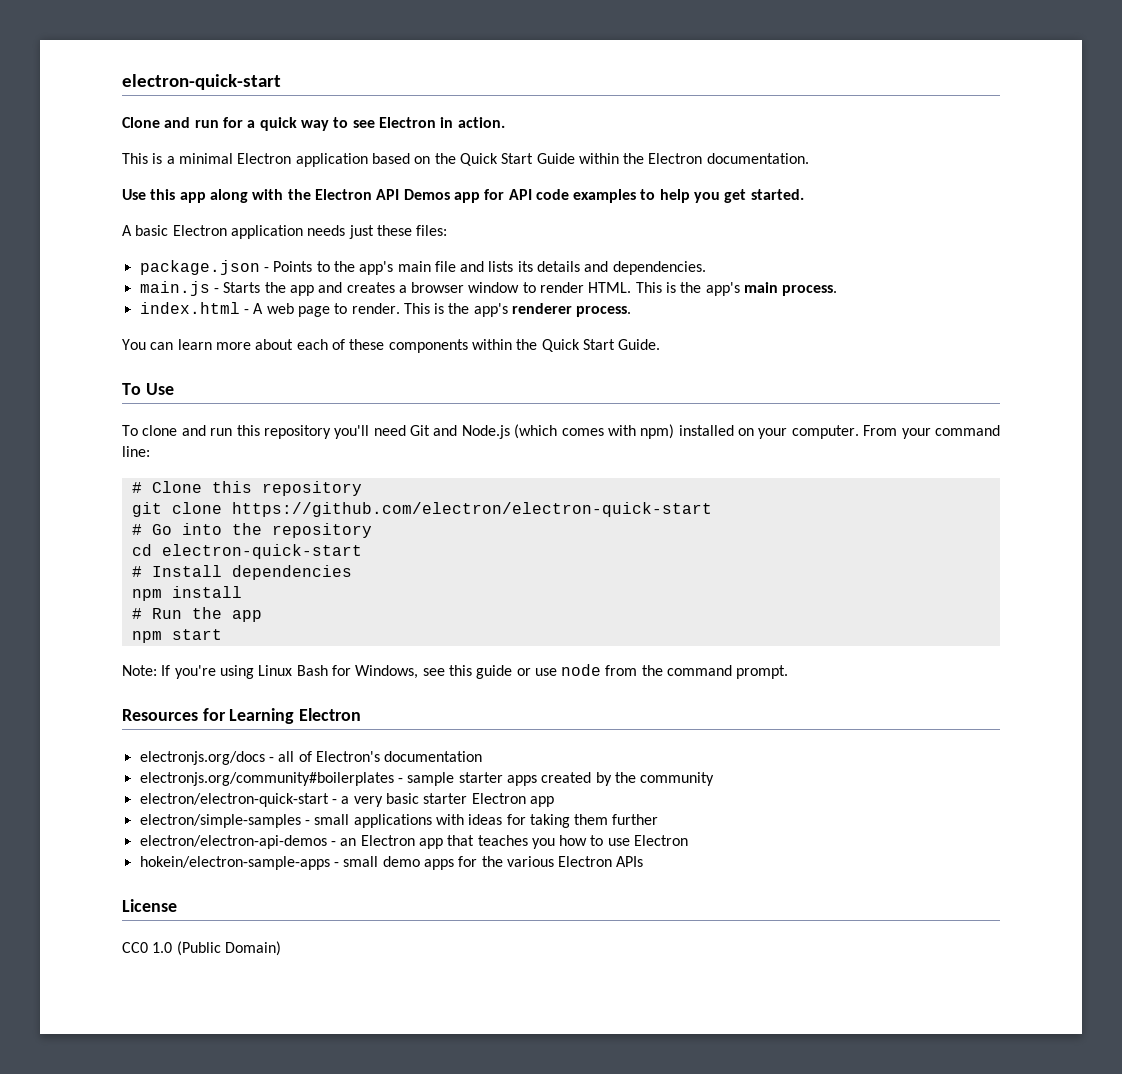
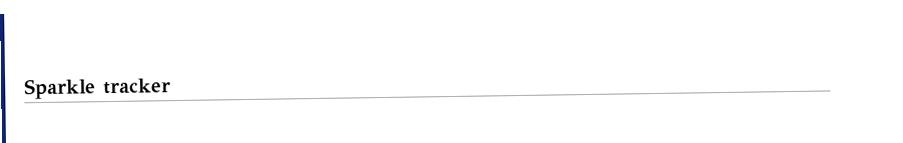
[122,74,281,90] [122,117,505,131] [122,153,809,167] [122,189,804,203] [122,225,448,239] [139,260,706,275] [139,281,838,296] [139,302,632,317] [122,339,661,353] [122,383,174,395] [122,424,1001,439] [122,446,150,457] [131,481,362,496] [131,502,712,517] [131,523,372,538] [131,544,362,559] [131,565,352,580] [131,586,242,601] [131,607,262,622] [131,629,222,643] [122,664,789,679] [122,708,362,724] [139,751,483,765] [139,772,715,786] [139,793,554,807] [139,814,659,828] [139,835,689,849] [139,856,644,870] [122,899,177,912] [122,941,281,956] electron-quick-start // Clone and run for a quick way to see Electron in action. // This is a minimal Electron application based on the Quick Start Guide within the Electron documentation. // Use this app along with the Electron API Demos app for API code examples to help you get started. // A basic Electron application needs just these files: // package.json - Points to the app's main file and lists its details and dependencies. // main.js - Starts the app and creates a browser window to render HTML. This is the app's main process. // index.html - A web page to render. This is the app's renderer process. // You can learn more about each of these components within the Quick Start Guide. // To Use // To clone and run this repository you'll need Git and Node.js (which comes with npm) installed on your computer. From your command line: // # Clone this repository // git clone https://github.com/electron/electron-quick-start // # Go into the repository // cd electron-quick-start // # Install dependencies // npm install // # Run the app // npm start // Note: If you're using Linux Bash for Windows, see this guide or use node from the command prompt. // Resources for Learning Electron // electronjs.org/docs - all of Electron's documentation // electronjs.org/community#boilerplates - sample starter apps created by the community // electron/electron-quick-start - a very basic starter Electron app // electron/simple-samples - small applications with ideas for taking them further // electron/electron-api-demos - an Electron app that teaches you how to use Electron // hokein/electron-sample-apps - small demo apps for the various Electron APIs // License // CC0 1.0 (Public Domain) -> [24,78,171,100] Sparkle tracker

